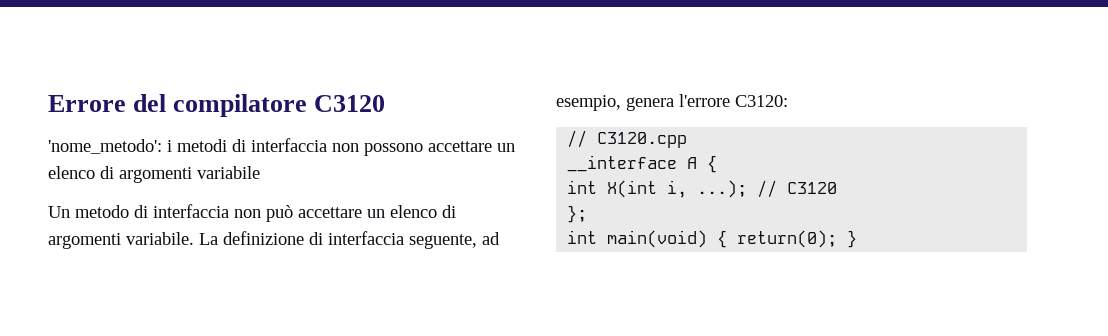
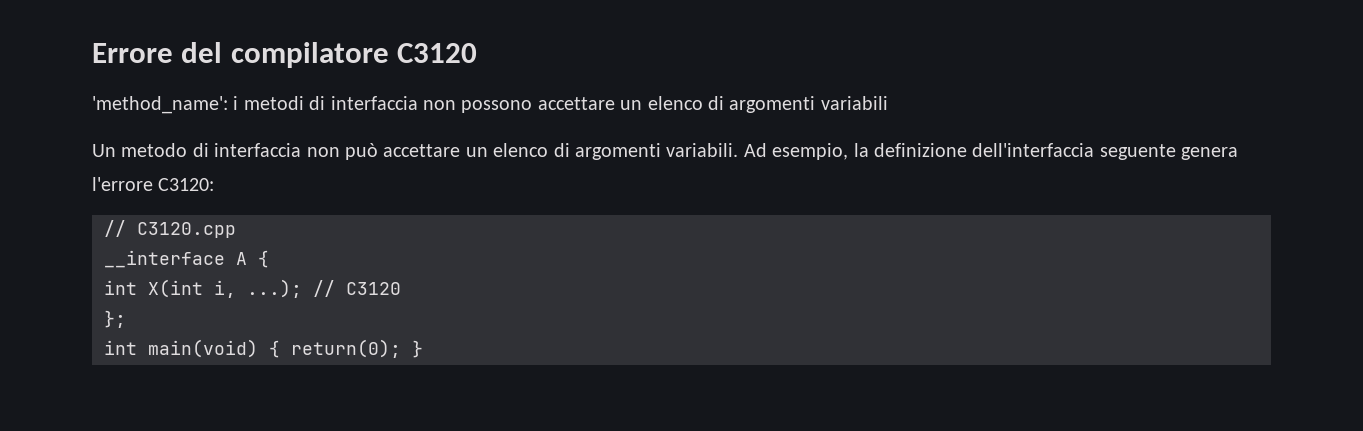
[48,139,162,154] 'nome_metodo': -> [92,96,228,114] 'method_name':
[197,166,260,179] variabile -> [820,96,888,110] variabili
[126,231,500,249] [556,95,621,111] variabile. La definizione di interfaccia seguente, ad esempio, -> [666,143,1176,160] variabili. Ad esempio, la definizione dell'interfaccia seguente

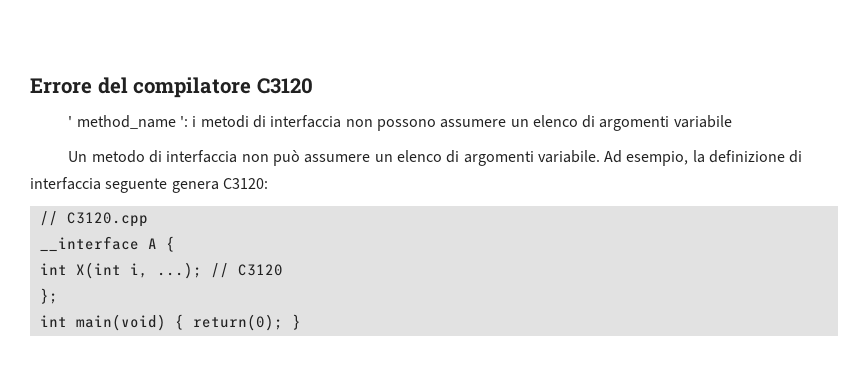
[92,96,228,114] 'method_name': -> [68,115,188,129] ' method_name ':
[537,96,888,113] accettare un elenco di argomenti variabili -> [440,115,732,131] assumere un elenco di argomenti variabile
[383,143,739,160] accettare un elenco di argomenti variabili. -> [304,150,600,166] assumere un elenco di argomenti variabile.
[972,143,1095,157] dell'interfaccia -> [789,150,803,163] [30,177,101,190] di interfaccia
[92,177,153,191] l'errore -> (219, 187) none

